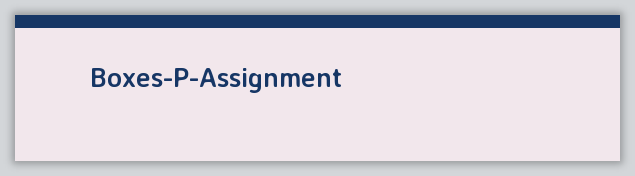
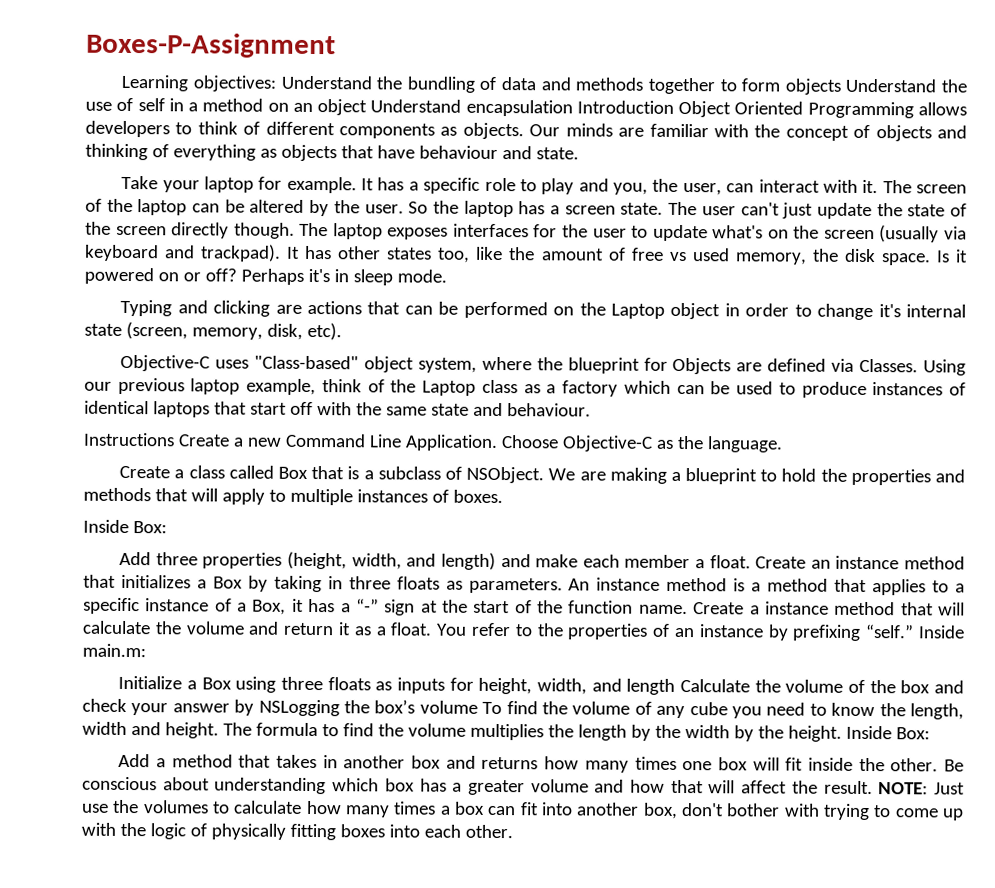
(342, 80) none -> [121,74,967,95] [85,97,967,119] [85,120,967,142] [85,143,579,162] [121,175,967,196] [85,198,967,220] [85,221,967,243] [84,244,968,266] [84,267,447,286] [120,299,966,321] [84,321,342,341] [120,354,967,376] [84,377,966,398] [84,400,591,418] [83,432,783,453] [119,465,965,486] [83,487,503,506] [83,519,167,534] [119,551,966,570] [83,574,966,596] [83,597,966,616] [82,620,965,641] [82,643,146,658] [118,675,964,695] [82,698,964,720] [82,721,930,742] [118,753,964,773] [82,776,966,796] [81,799,965,821] [81,822,513,841] // Learning objectives: Understand the bundling of data and methods together to form objects Understand the use of self in a method on an object Understand encapsulation Introduction Object Oriented Programming allows developers to think of different components as objects. Our minds are familiar with the concept of objects and thinking of everything as objects that have behaviour and state. // Take your laptop for example. It has a specific role to play and you, the user, can interact with it. The screen of the laptop can be altered by the user. So the laptop has a screen state. The user can't just update the state of the screen directly though. The laptop exposes interfaces for the user to update what's on the screen (usually via keyboard and trackpad). It has other states too, like the amount of free vs used memory, the disk space. Is it powered on or off? Perhaps it's in sleep mode. // Typing and clicking are actions that can be performed on the Laptop object in order to change it's internal state (screen, memory, disk, etc). // Objective-C uses "Class-based" object system, where the blueprint for Objects are defined via Classes. Using our previous laptop example, think of the Laptop class as a factory which can be used to produce instances of identical laptops that start off with the same state and behaviour. // Instructions Create a new Command Line Application. Choose Objective-C as the language. // Create a class called Box that is a subclass of NSObject. We are making a blueprint to hold the properties and methods that will apply to multiple instances of boxes. // Inside Box: // Add three properties (height, width, and length) and make each member a float. Create an instance method that initializes a Box by taking in three floats as parameters. An instance method is a method that applies to a specific instance of a Box, it has a “-” sign at the start of the function name. Create a instance method that will calculate the volume and return it as a float. You refer to the properties of an instance by prefixing “self.” Inside main.m: // Initialize a Box using three floats as inputs for height, width, and length Calculate the volume of the box and check your answer by NSLogging the box’s volume To find the volume of any cube you need to know the length, width and height. The formula to find the volume multiplies the length by the width by the height. Inside Box: // Add a method that takes in another box and returns how many times one box will fit inside the other. Be conscious about understanding which box has a greater volume and how that will affect the result. NOTE: Just use the volumes to calculate how many times a box can fit into another box, don't bother with trying to come up with the logic of physically fitting boxes into each other.

